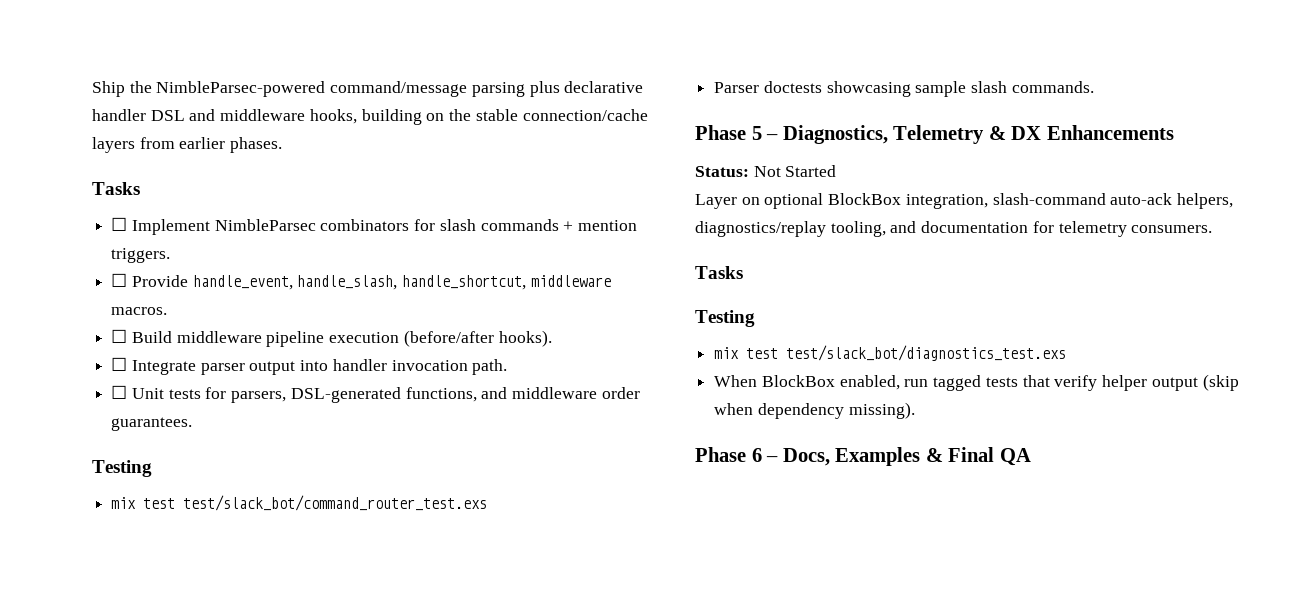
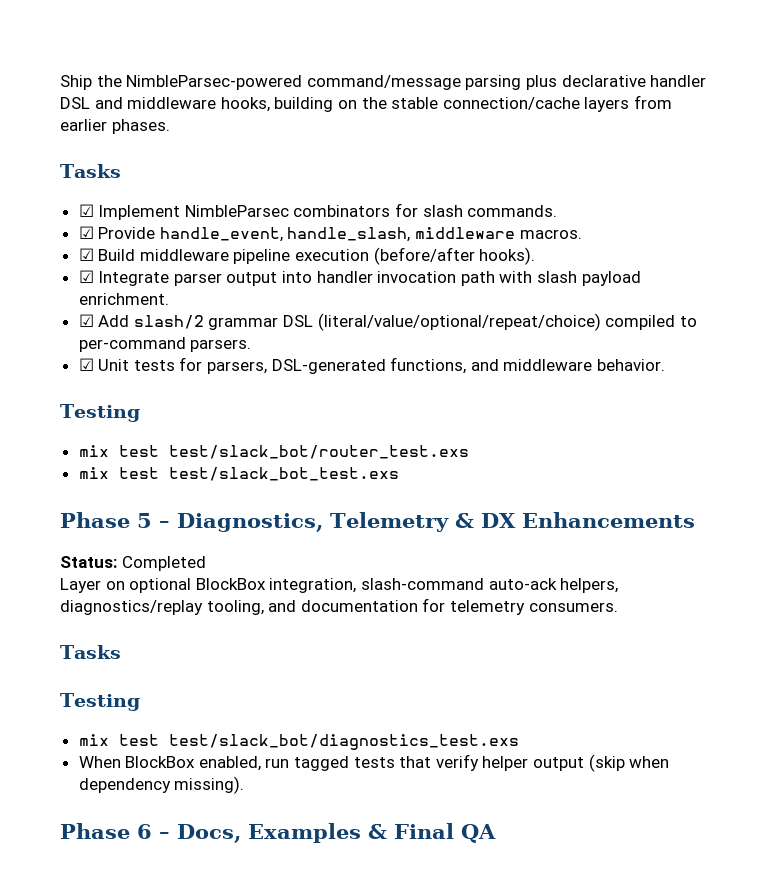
[111,217,128,231] ☐ -> [78,204,94,217] ☑
[480,219,638,231] [111,248,171,263] [111,273,128,287] commands + mention triggers. // ☐ -> [467,205,558,217] [78,226,94,239] commands. // ☑
[402,275,527,290] handle_shortcut, -> (411, 234) none
[111,329,128,343] ☐ -> [78,248,94,261] ☑
[111,357,128,371] ☐ -> [78,270,94,283] ☑
[472,359,508,375] [111,385,128,399] path. // ☐ -> [460,271,641,286] [78,293,169,305] [78,313,697,331] [78,337,252,352] [78,358,94,371] path with slash payload enrichment. // ☑ Add slash/2 grammar DSL (literal/value/optional/repeat/choice) compiled to per-command parsers. // ☑
[601,387,640,399] [111,417,193,431] [92,460,152,477] [111,495,488,511] [714,81,1094,97] order guarantees. // Testing // mix test test/slack_bot/command_router_test.exs // Parser doctests showcasing sample slash commands. -> [597,359,666,371] [60,404,140,422] [78,445,469,459] [78,467,399,481] behavior. // Testing // mix test test/slack_bot/router_test.exs // mix test test/slack_bot_test.exs
[753,165,837,177] Not Started -> [121,556,206,571] Completed

